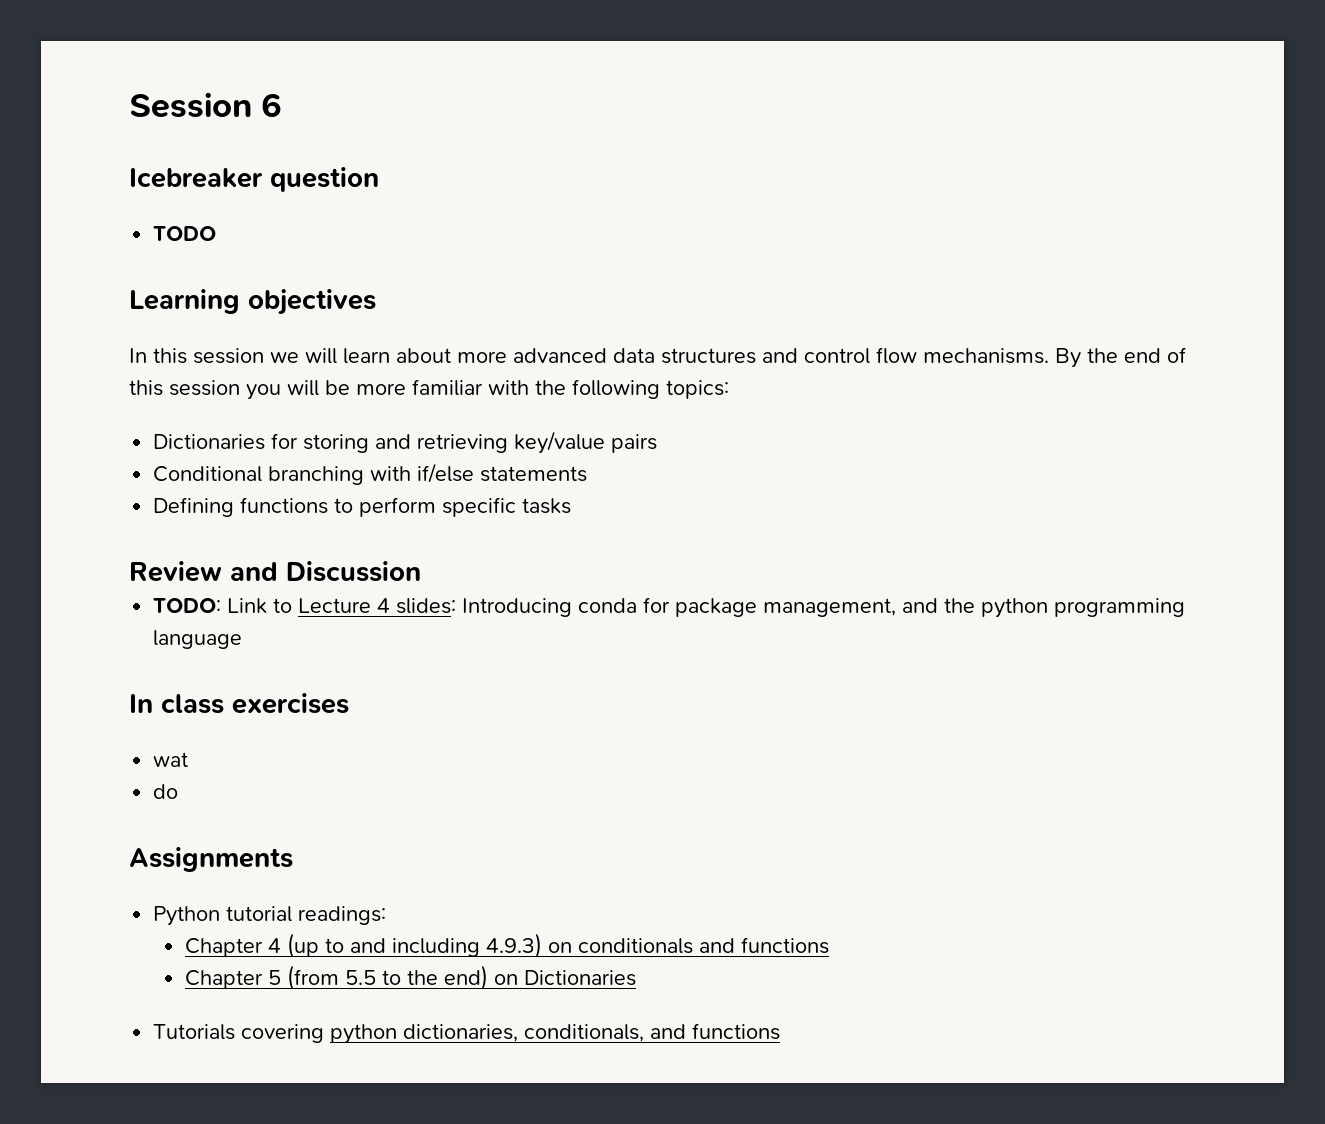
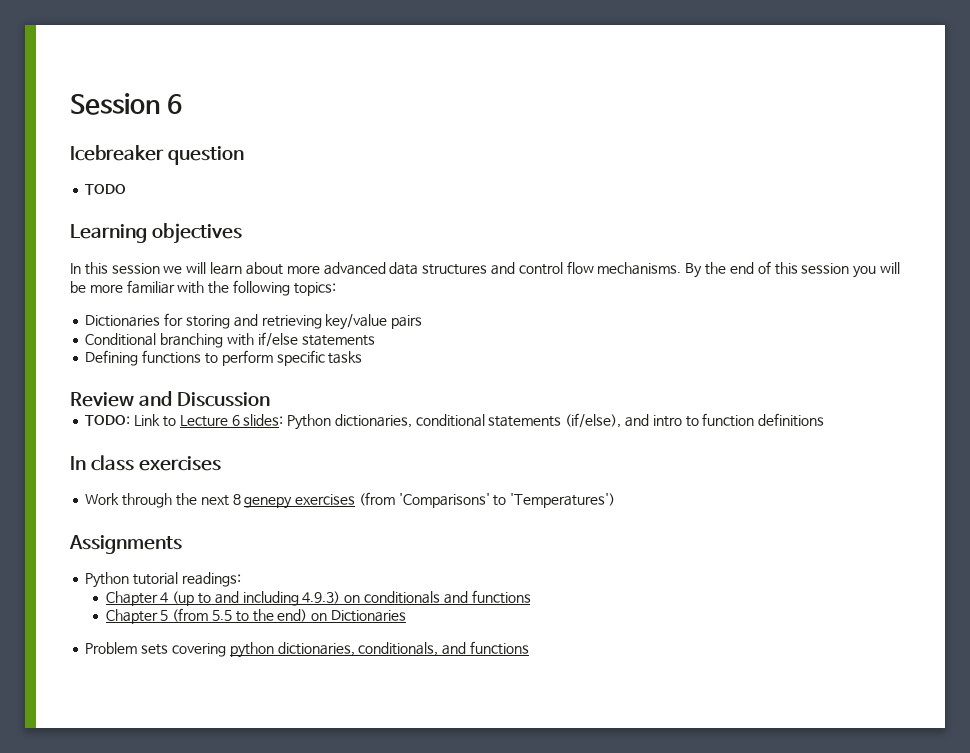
[377,597,1186,618] [153,630,243,649] [129,693,349,714] [153,752,189,767] [153,784,179,799] 4 slides: Introducing conda for package management, and the python programming language // In class exercises // wat // do -> [231,413,825,430] [70,455,222,471] [85,492,616,509] 6 slides: Python dictionaries, conditional statements (if/else), and intro to function definitions // In class exercises // Work through the next 8 genepy exercises (from 'Comparisons' to 'Temperatures')
[153,1024,236,1040] Tutorials -> [85,642,169,655] Problem sets

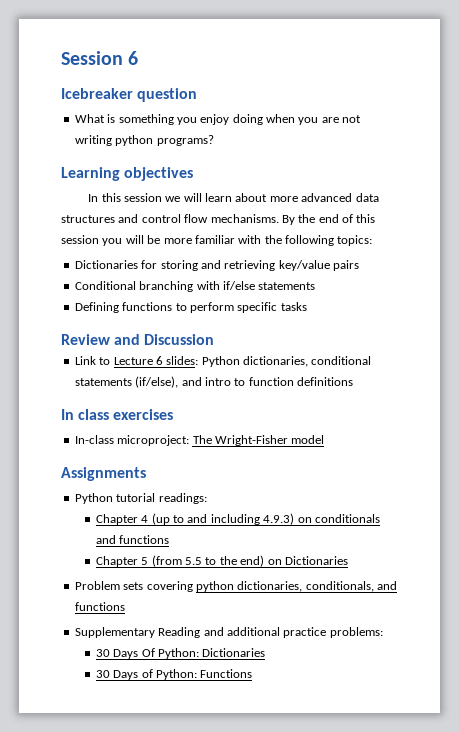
[85,184,127,195] TODO -> [74,114,362,125] [74,135,214,146] What is something you enjoy doing when you are not writing python programs?
[85,415,131,426] TODO: -> (215, 339) none
[85,492,616,509] Work through the next 8 genepy exercises (from 'Comparisons' to 'Temperatures') -> [74,435,325,446] In-class microproject: The Wright-Fisher model
(529, 648) none -> [74,627,383,638] [95,648,266,659] [95,669,253,680] // Supplementary Reading and additional practice problems: // 30 Days Of Python: Dictionaries // 30 Days of Python: Functions

